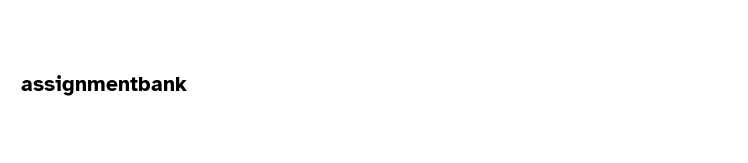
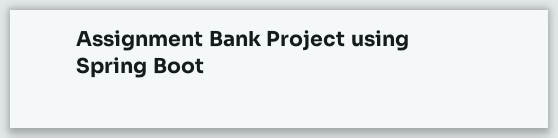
[21,75,187,96] assignmentbank -> [76,30,409,51] [76,57,204,78] Assignment Bank Project using Spring Boot

